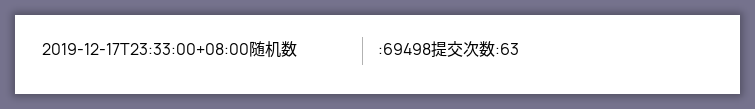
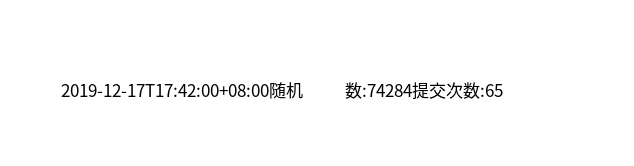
[42,41,431,58] 2019-12-17T23:33:00+08:00随机数:69498 -> [61,82,412,99] 2019-12-17T17:42:00+08:00随机数:74284
[495,43,519,55] :63 -> [480,84,503,97] :65

